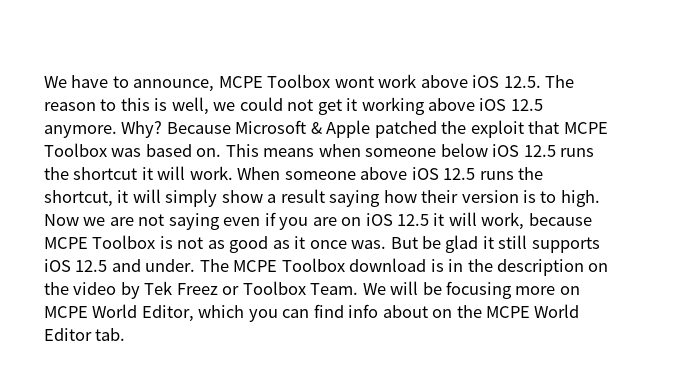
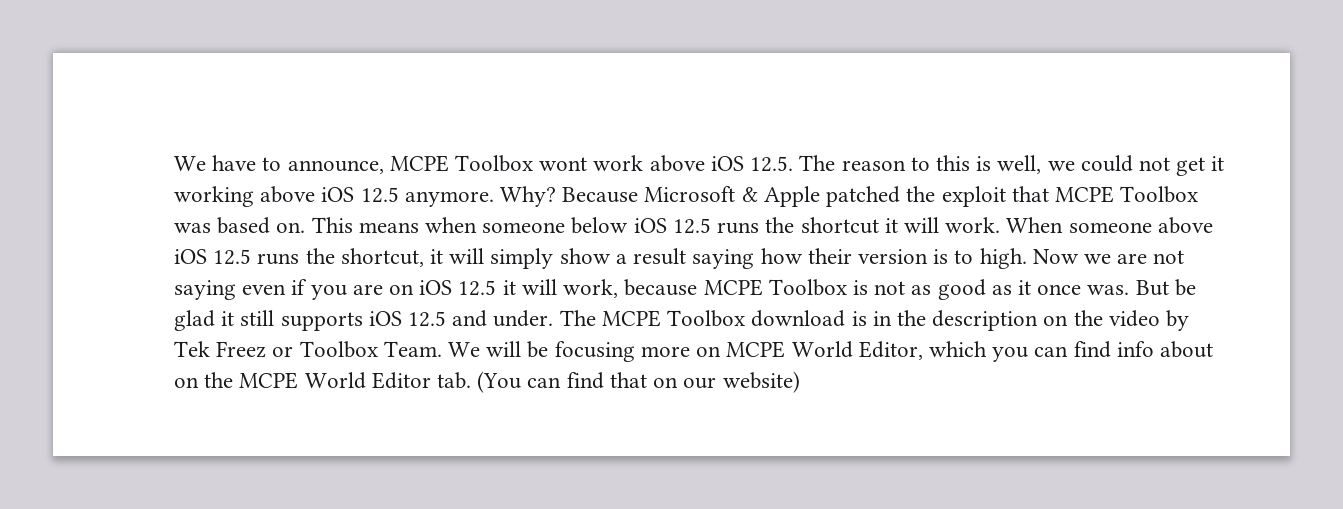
(126, 334) none -> [477,371,800,393] (You can find that on our website)

